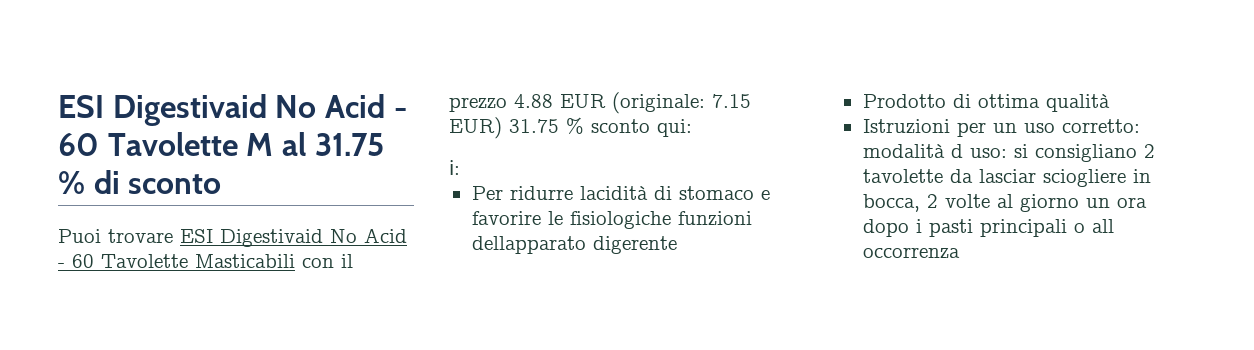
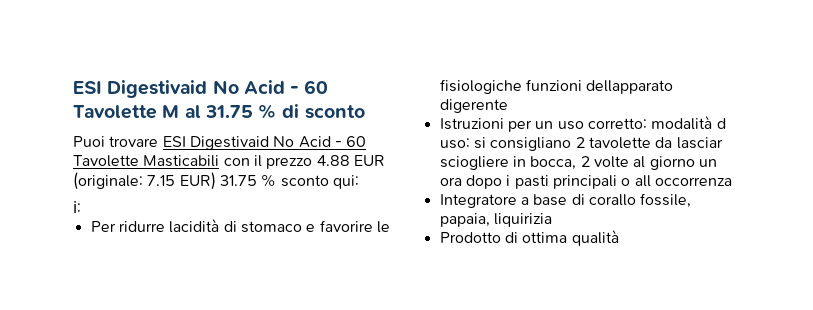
[862,94,1110,112] // Prodotto di ottima qualità -> (508, 106) none
(960, 253) none -> [439,193,692,208] [439,213,552,227] [439,230,619,246] // Integratore a base di corallo fossile, papaia, liquirizia // Prodotto di ottima qualità

